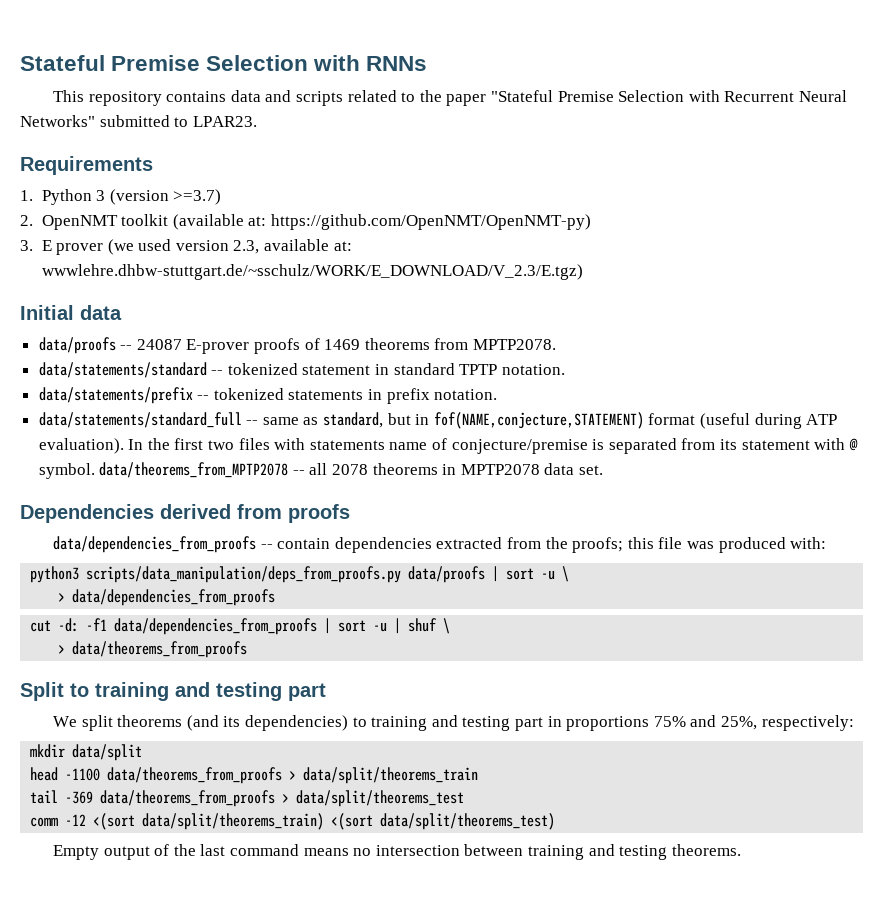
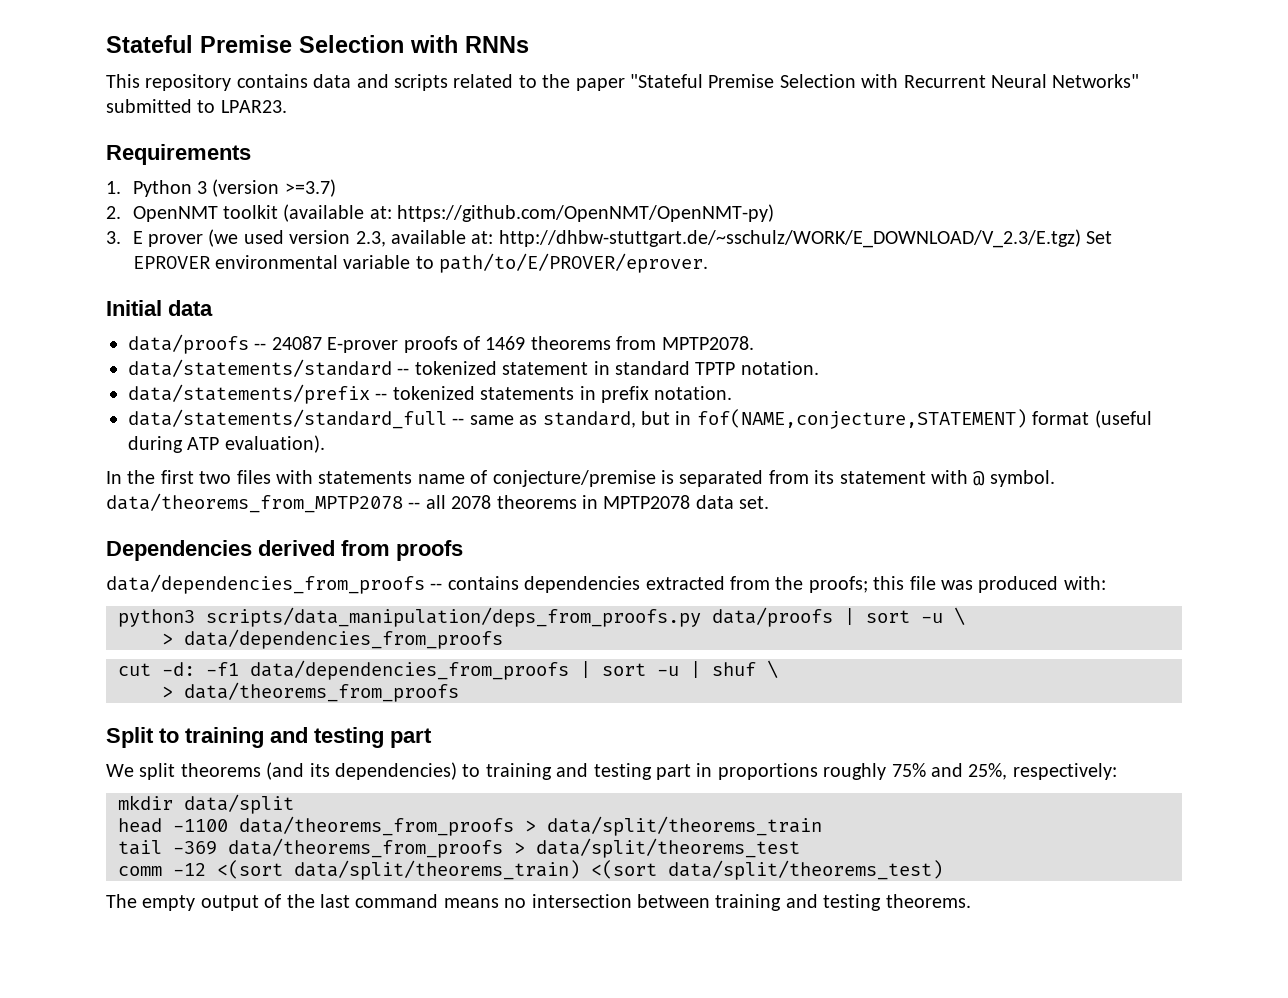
[41,264,583,280] wwwlehre.dhbw-stuttgart.de/~sschulz/WORK/E_DOWNLOAD/V_2.3/E.tgz) -> [498,229,1113,248] [132,253,709,273] http://dhbw-stuttgart.de/~sschulz/WORK/E_DOWNLOAD/V_2.3/E.tgz) Set EPROVER environmental variable to path/to/E/PROVER/eprover.
(124, 446) none -> (325, 444) //
[277,538,331,549] contain -> [447,576,519,590] contains
(650, 723) none -> [823,763,887,780] roughly
[53,845,100,860] Empty -> [106,894,196,911] The empty

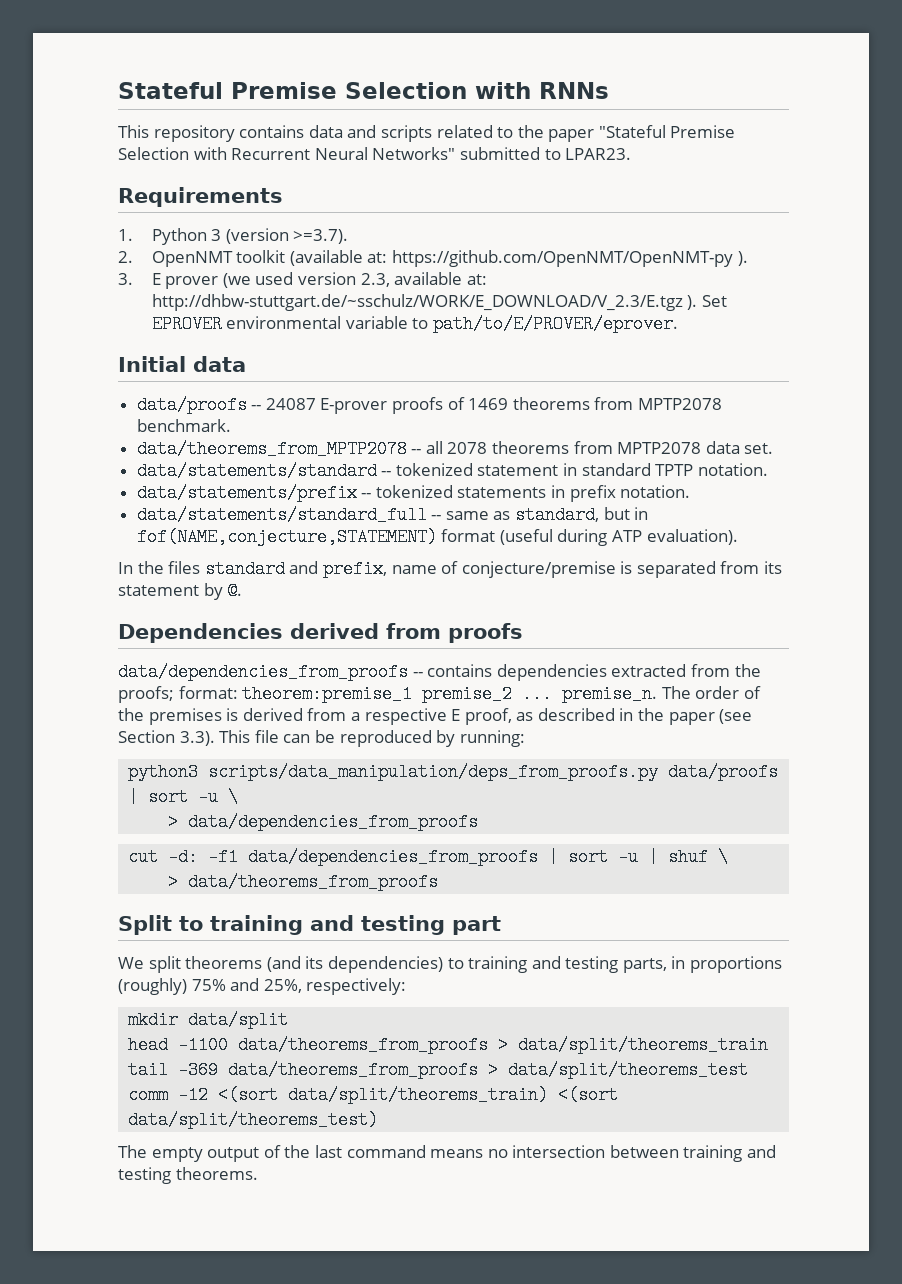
[284,179,336,197] >=3.7) -> [293,229,349,244] >=3.7).
[397,204,775,222] https://github.com/OpenNMT/OpenNMT-py) -> [392,250,748,267] https://github.com/OpenNMT/OpenNMT-py ).
[498,229,1081,248] http://dhbw-stuttgart.de/~sschulz/WORK/E_DOWNLOAD/V_2.3/E.tgz) -> [151,294,698,311] http://dhbw-stuttgart.de/~sschulz/WORK/E_DOWNLOAD/V_2.3/E.tgz ).
[661,336,754,350] MPTP2078. -> [638,398,723,410] [136,419,231,432] [136,440,774,458] MPTP2078 benchmark. // data/theorems_from_MPTP2078 -- all 2078 theorems from MPTP2078 data set.
[160,470,413,484] first two files with statements -> [168,560,387,578] files standard and prefix,
[930,470,1055,487] [106,493,770,513] with @ symbol. data/theorems_from_MPTP2078 -- all 2078 theorems in MPTP2078 data set. -> [203,582,243,600] by @.
[873,576,1106,593] this file was produced with: -> [178,685,761,703] [118,708,753,725] [118,730,525,747] format: theorem:premise_1 premise_2 ... premise_n. The order of the premises is derived from a respective E proof, as described in the paper (see Section 3.3). This file can be reproduced by running:
[655,764,691,780] part -> [622,958,667,973] parts,
[823,763,887,780] roughly -> [118,978,187,995] (roughly)

